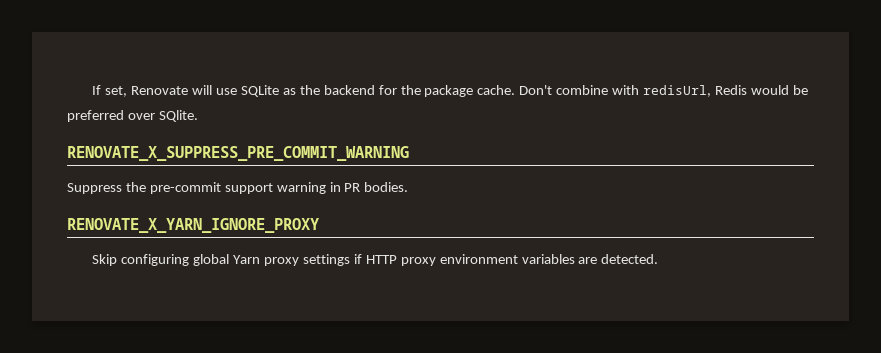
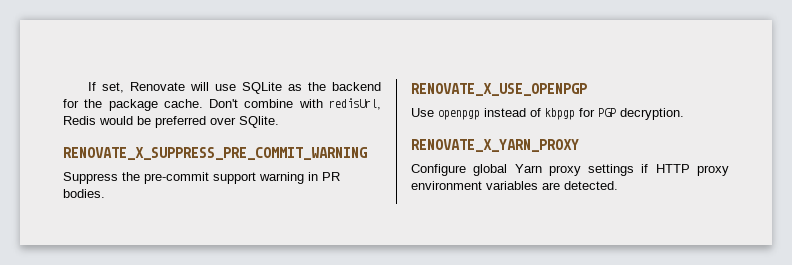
[67,218,319,233] [92,254,190,266] RENOVATE_X_YARN_IGNORE_PROXY // Skip configuring -> [411,83,587,96] [411,108,684,120] [411,139,579,152] [411,164,466,176] RENOVATE_X_USE_OPENPGP // Use openpgp instead of kbpgp for PGP decryption. // RENOVATE_X_YARN_PROXY // Configure

